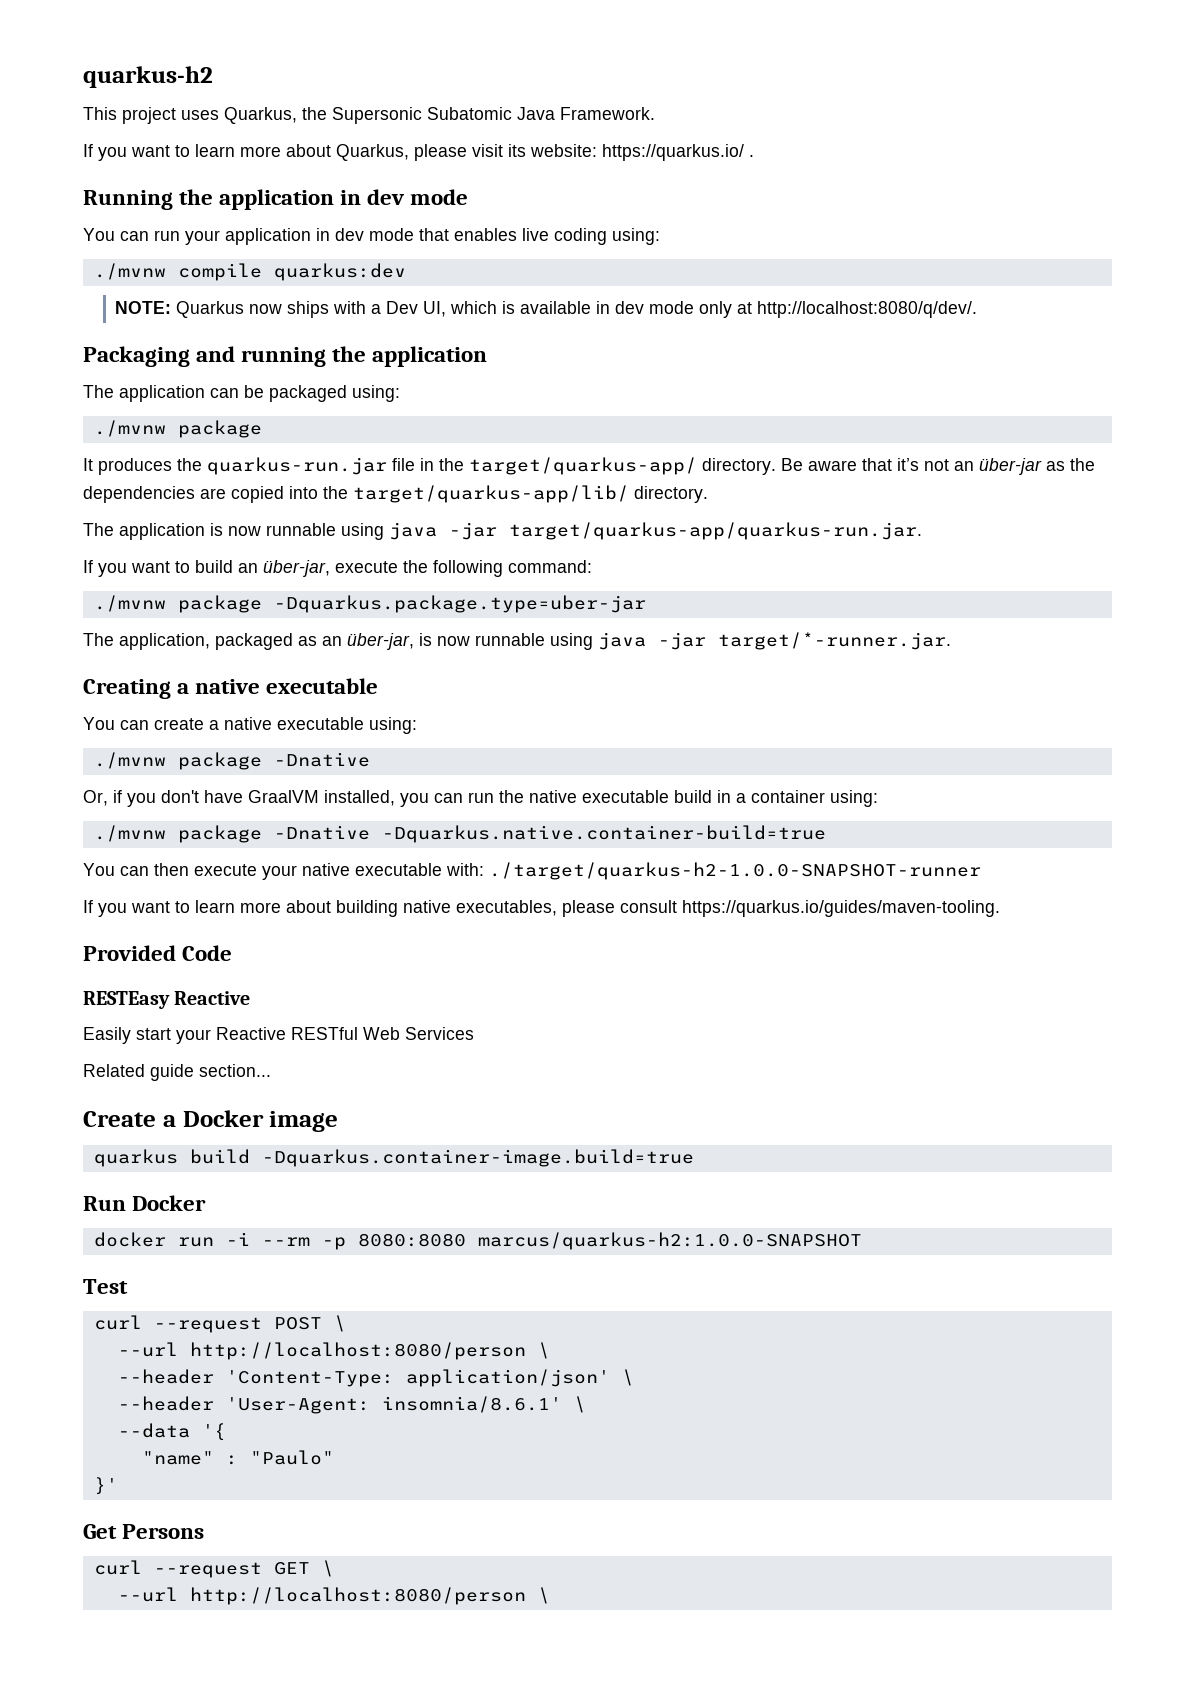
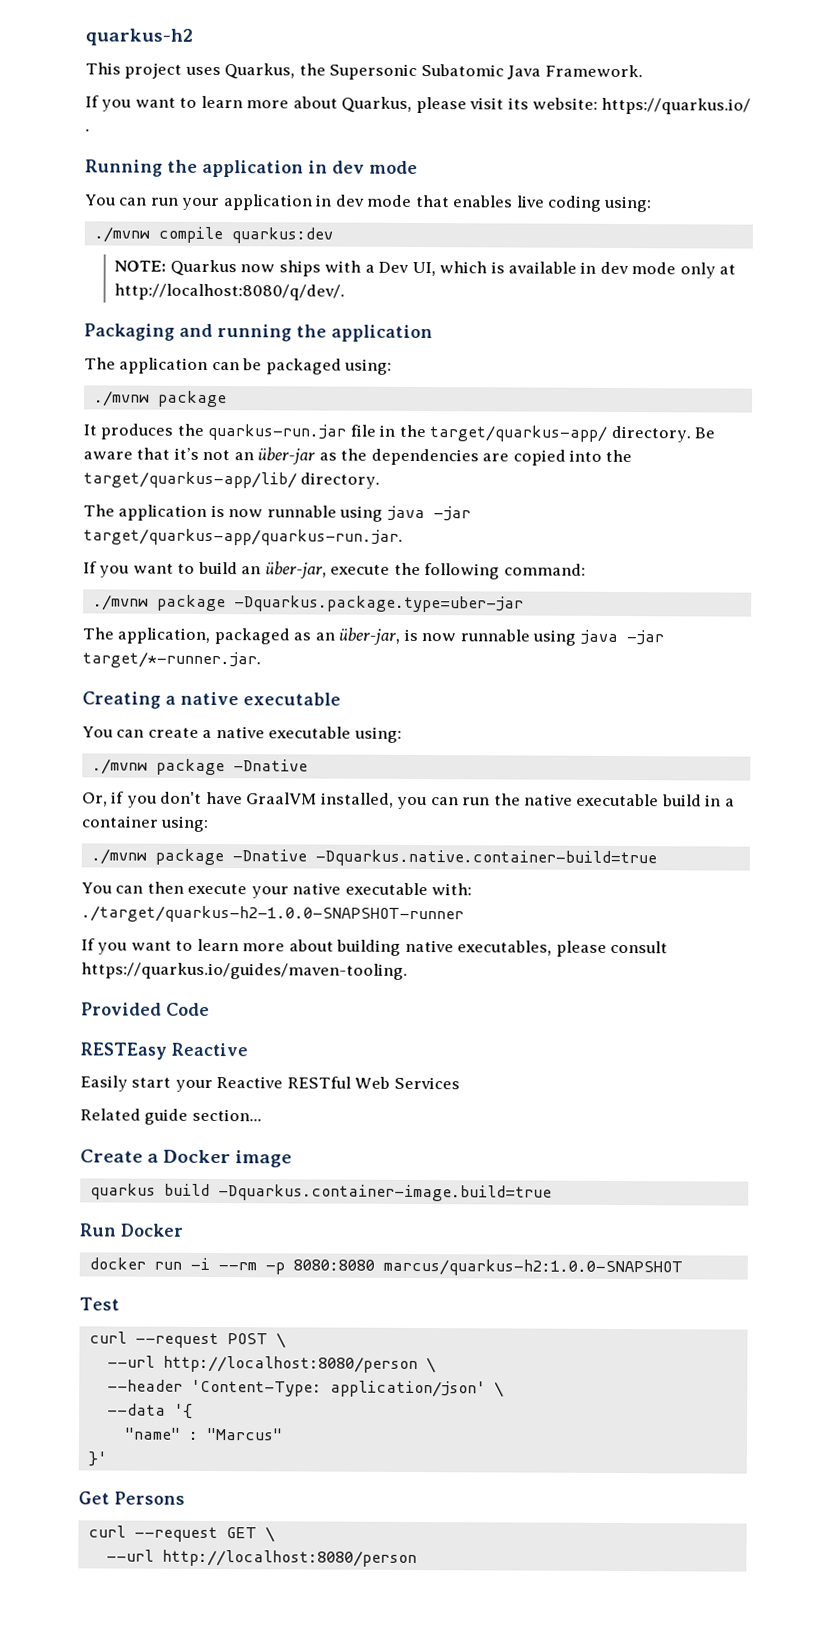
[117,1396,586,1414] // --header 'User-Agent: insomnia/8.6.1' \ -> (504, 1389) none
[249,1450,334,1465] "Paulo" -> [205,1427,283,1441] "Marcus"
[537,1587,550,1604] \ -> (417, 1558) none

